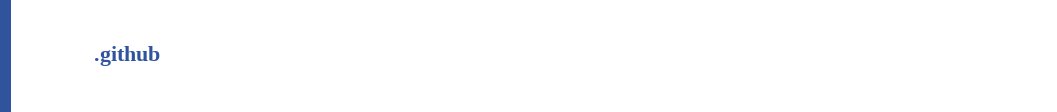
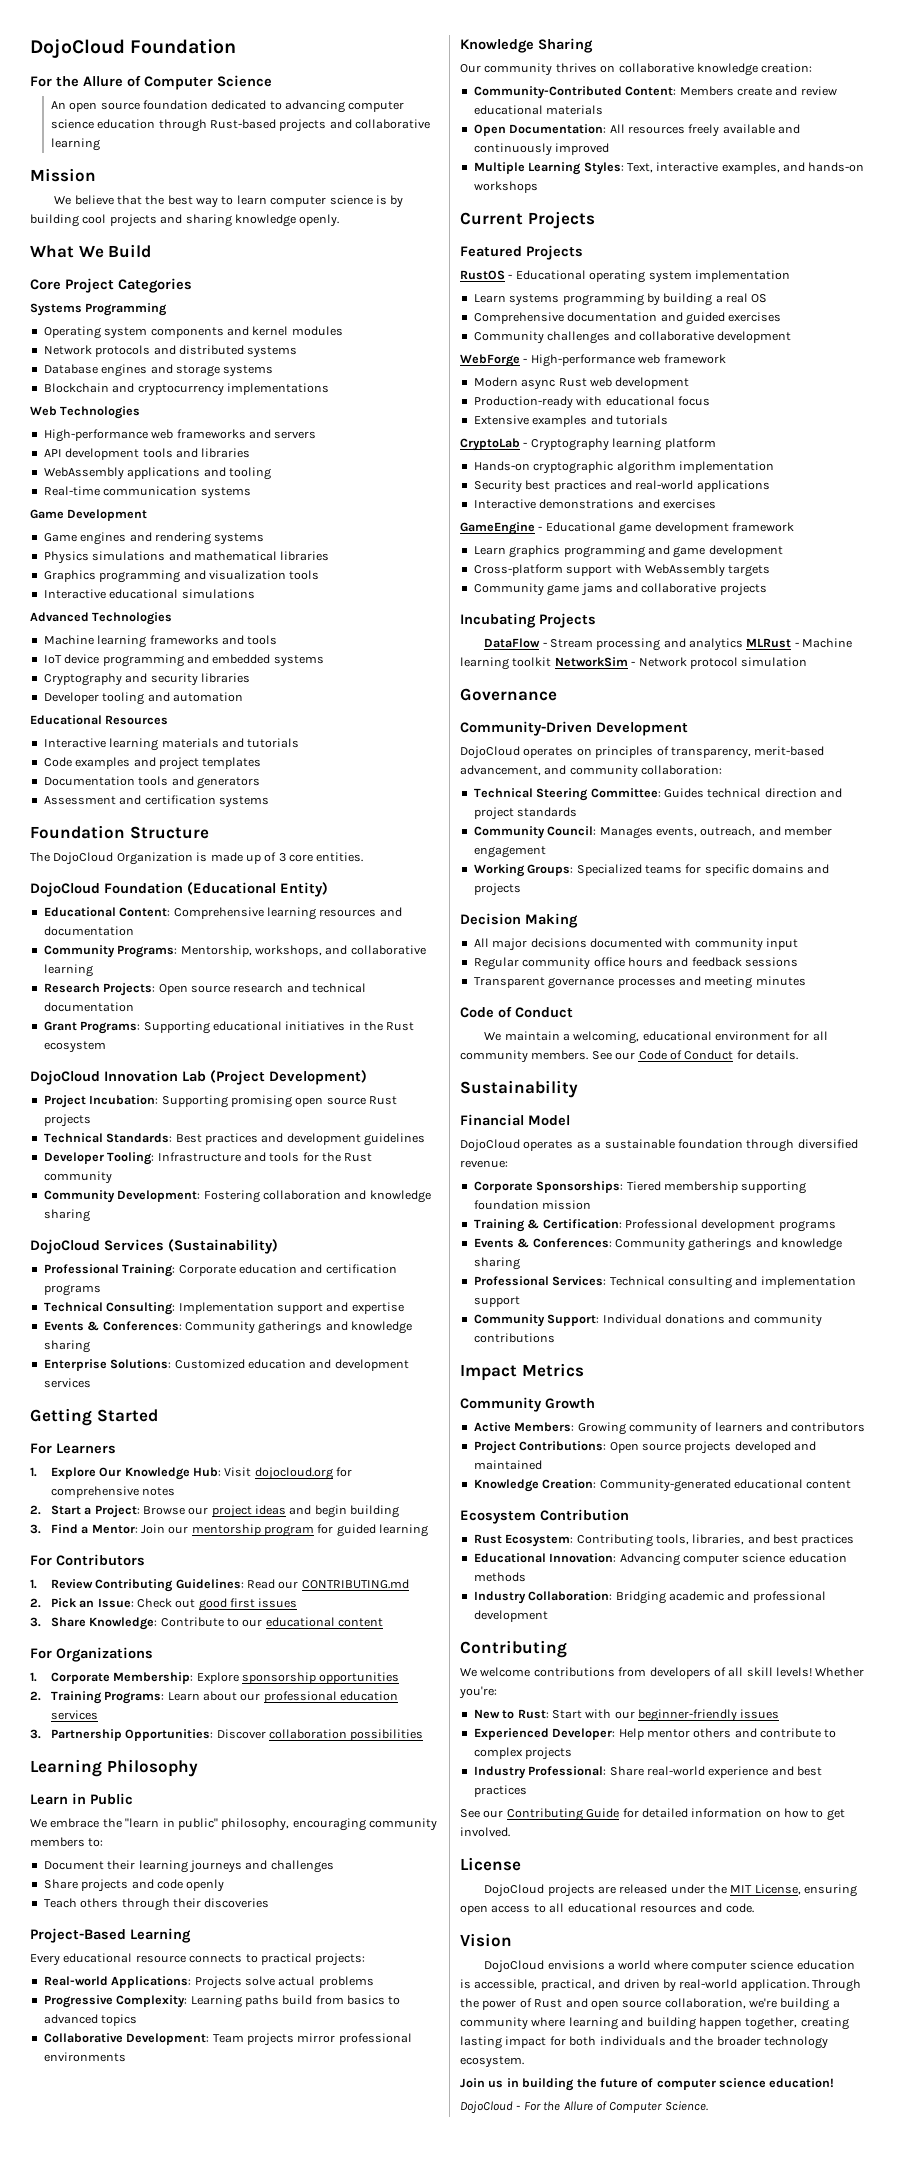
[94,46,160,66] .github -> [30,39,237,58] [30,75,272,90] [50,100,405,113] [50,119,431,132] [50,138,100,151] [30,168,96,182] [54,195,404,208] [30,214,340,227] [30,244,152,258] [30,278,192,293] [30,303,168,316] [43,326,343,339] [43,345,298,358] [43,364,274,377] [43,383,329,396] [30,406,141,419] [43,429,317,442] [43,448,251,460] [43,467,271,480] [43,486,251,499] [30,509,148,521] [43,532,265,545] [43,551,330,564] [43,570,320,583] [43,589,255,599] [30,612,173,625] [43,635,278,648] [43,654,324,667] [43,673,250,686] [43,692,243,705] [30,715,169,725] [43,738,300,751] [43,757,262,770] [43,776,260,789] [43,795,269,808] [30,825,209,839] [30,852,364,865] [30,882,328,897] [43,907,402,920] [43,926,134,936] [43,945,426,958] [43,964,93,977] [43,983,366,996] [43,1002,134,1012] [43,1021,415,1034] [43,1041,106,1053] [30,1070,367,1085] [43,1095,397,1108] [43,1114,91,1127] [43,1133,425,1146] [43,1152,373,1165] [43,1171,112,1184] [43,1190,431,1203] [43,1209,90,1222] [30,1239,278,1254] [43,1264,397,1277] [43,1284,101,1296] [43,1302,404,1315] [43,1321,412,1334] [43,1340,90,1353] [43,1359,409,1371] [43,1378,91,1388] [30,1408,158,1426] [30,1443,116,1454] [30,1467,353,1480] [50,1486,176,1498] [30,1505,400,1518] [30,1524,429,1537] [30,1554,145,1566] [30,1579,409,1592] [30,1598,298,1611] [30,1617,384,1630] [30,1647,153,1662] [30,1672,400,1684] [30,1691,399,1704] [50,1710,98,1720] [30,1729,424,1741] [30,1759,198,1777] [30,1793,133,1805] [30,1818,437,1831] [30,1837,104,1847] [43,1860,334,1873] [43,1879,225,1892] [43,1898,270,1911] [30,1928,191,1943] [30,1953,366,1966] [43,1976,374,1989] [43,1995,401,2008] [43,2014,138,2026] [43,2033,412,2046] [43,2052,126,2062] [460,38,593,53] [460,63,813,76] [473,86,837,99] [473,105,604,115] [473,124,800,137] [473,143,610,156] [473,162,865,175] [473,181,538,193] [460,211,595,229] [460,245,583,260] [460,270,790,283] [473,293,768,306] [473,312,782,325] [473,331,792,344] [460,354,726,367] [473,377,690,390] [473,396,710,409] [473,415,668,427] [460,438,716,451] [473,461,774,474] [473,480,770,493] [473,499,716,509] [460,522,794,535] [473,545,783,558] [473,564,771,577] [473,583,767,596] [460,613,596,628] [484,638,853,651] [460,657,808,670] [460,688,557,701] [460,721,688,736] [460,746,825,759] [460,765,723,778] [473,788,842,801] [473,807,578,820] [473,826,832,839] [473,846,546,858] [473,864,830,877] [473,883,521,896] [460,913,578,928] [473,938,798,951] [473,957,798,970] [473,976,806,989] [460,1006,573,1018] [484,1031,828,1044] [460,1050,798,1063] [460,1080,578,1098] [460,1114,570,1126] [460,1139,858,1152] [460,1160,508,1168] [473,1181,807,1194] [473,1200,592,1210] [473,1219,836,1232] [473,1238,842,1251] [473,1257,520,1270] [473,1276,856,1289] [473,1296,520,1307] [473,1314,822,1327] [473,1333,555,1343] [460,1363,584,1381] [460,1397,595,1412] [473,1422,866,1435] [473,1441,816,1454] [473,1460,542,1470] [473,1479,852,1492] [460,1509,629,1524] [473,1534,855,1547] [473,1553,847,1566] [473,1572,526,1582] [473,1591,826,1604] [473,1610,548,1622] [460,1640,567,1658] [460,1667,865,1679] [459,1686,497,1699] [473,1709,780,1722] [473,1728,837,1740] [473,1747,573,1760] [473,1766,822,1779] [473,1785,527,1797] [460,1808,845,1821] [460,1827,510,1837] [460,1857,521,1871] [484,1884,858,1897] [460,1903,754,1915] [460,1933,512,1947] [484,1960,855,1973] [460,1979,861,1992] [460,1998,840,2011] [460,2017,849,2030] [460,2036,828,2049] [460,2056,524,2068] [460,2078,835,2091] [460,2101,708,2114] DojoCloud Foundation // For the Allure of Computer Science // An open source foundation dedicated to advancing computer science education through Rust-based projects and collaborative learning // Mission // We believe that the best way to learn computer science is by building cool projects and sharing knowledge openly. // What We Build // Core Project Categories // Systems Programming // Operating system components and kernel modules // Network protocols and distributed systems // Database engines and storage systems // Blockchain and cryptocurrency implementations // Web Technologies // High-performance web frameworks and servers // API development tools and libraries // WebAssembly applications and tooling // Real-time communication systems // Game Development // Game engines and rendering systems // Physics simulations and mathematical libraries // Graphics programming and visualization tools // Interactive educational simulations // Advanced Technologies // Machine learning frameworks and tools // IoT device programming and embedded systems // Cryptography and security libraries // Developer tooling and automation // Educational Resources // Interactive learning materials and tutorials // Code examples and project templates // Documentation tools and generators // Assessment and certification systems // Foundation Structure // The DojoCloud Organization is made up of 3 core entities. // DojoCloud Foundation (Educational Entity) // Educational Content: Comprehensive learning resources and documentation // Community Programs: Mentorship, workshops, and collaborative learning // Research Projects: Open source research and technical documentation // Grant Programs: Supporting educational initiatives in the Rust ecosystem // DojoCloud Innovation Lab (Project Development) // Project Incubation: Supporting promising open source Rust projects // Technical Standards: Best practices and development guidelines // Developer Tooling: Infrastructure and tools for the Rust community // Community Development: Fostering collaboration and knowledge sharing // DojoCloud Services (Sustainability) // Professional Training: Corporate education and certification programs // Technical Consulting: Implementation support and expertise // Events & Conferences: Community gatherings and knowledge sharing // Enterprise Solutions: Customized education and development services // Getting Started // For Learners // 1. Explore Our Knowledge Hub: Visit dojocloud.org for comprehensive notes // 2. Start a Project: Browse our project ideas and begin building // 3. Find a Mentor: Join our mentorship program for guided learning // For Contributors // 1. Review Contributing Guidelines: Read our CONTRIBUTING.md // 2. Pick an Issue: Check out good first issues // 3. Share Knowledge: Contribute to our educational content // For Organizations // 1. Corporate Membership: Explore sponsorship opportunities // 2. Training Programs: Learn about our professional education services // 3. Partnership Opportunities: Discover collaboration possibilities // Learning Philosophy // Learn in Public // We embrace the "learn in public" philosophy, encouraging community members to: // Document their learning journeys and challenges // Share projects and code openly // Teach others through their discoveries // Project-Based Learning // Every educational resource connects to practical projects: // Real-world Applications: Projects solve actual problems // Progressive Complexity: Learning paths build from basics to advanced topics // Collaborative Development: Team projects mirror professional environments // Knowledge Sharing // Our community thrives on collaborative knowledge creation: // Community-Contributed Content: Members create and review educational materials // Open Documentation: All resources freely available and continuously improved // Multiple Learning Styles: Text, interactive examples, and hands-on workshops // Current Projects // Featured Projects // RustOS - Educational operating system implementation // Learn systems programming by building a real OS // Comprehensive documentation and guided exercises // Community challenges and collaborative development // WebForge - High-performance web framework // Modern async Rust web development // Production-ready with educational focus // Extensive examples and tutorials // CryptoLab - Cryptography learning platform // Hands-on cryptographic algorithm implementation // Security best practices and real-world applications // Interactive demonstrations and exercises // GameEngine - Educational game development framework // Learn graphics programming and game development // Cross-platform support with WebAssembly targets // Community game jams and collaborative projects // Incubating Projects // DataFlow - Stream processing and analytics MLRust - Machine learning toolkit NetworkSim - Network protocol simulation // Governance // Community-Driven Development // DojoCloud operates on principles of transparency, merit-based advancement, and community collaboration: // Technical Steering Committee: Guides technical direction and project standards // Community Council: Manages events, outreach, and member engagement // Working Groups: Specialized teams for specific domains and projects // Decision Making // All major decisions documented with community input // Regular community office hours and feedback sessions // Transparent governance processes and meeting minutes // Code of Conduct // We maintain a welcoming, educational environment for all community members. See our Code of Conduct for details. // Sustainability // Financial Model // DojoCloud operates as a sustainable foundation through diversified revenue: // Corporate Sponsorships: Tiered membership supporting foundation mission // Training & Certification: Professional development programs // Events & Conferences: Community gatherings and knowledge sharing // Professional Services: Technical consulting and implementation support // Community Support: Individual donations and community contributions // Impact Metrics // Community Growth // Active Members: Growing community of learners and contributors // Project Contributions: Open source projects developed and maintained // Knowledge Creation: Community-generated educational content // Ecosystem Contribution // Rust Ecosystem: Contributing tools, libraries, and best practices // Educational Innovation: Advancing computer science education methods // Industry Collaboration: Bridging academic and professional development // Contributing // We welcome contributions from developers of all skill levels! Whether you're: // New to Rust: Start with our beginner-friendly issues // Experienced Developer: Help mentor others and contribute to complex projects // Industry Professional: Share real-world experience and best practices // See our Contributing Guide for detailed information on how to get involved. // License // DojoCloud projects are released under the MIT License, ensuring open access to all educational resources and code. // Vision // DojoCloud envisions a world where computer science education is accessible, practical, and driven by real-world application. Through the power of Rust and open source collaboration, we're building a community where learning and building happen together, creating lasting impact for both individuals and the broader technology ecosystem. // Join us in building the future of computer science education! // DojoCloud - For the Allure of Computer Science.

